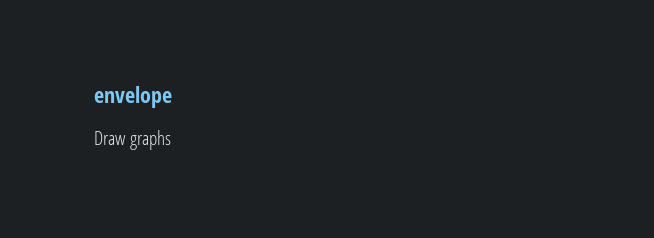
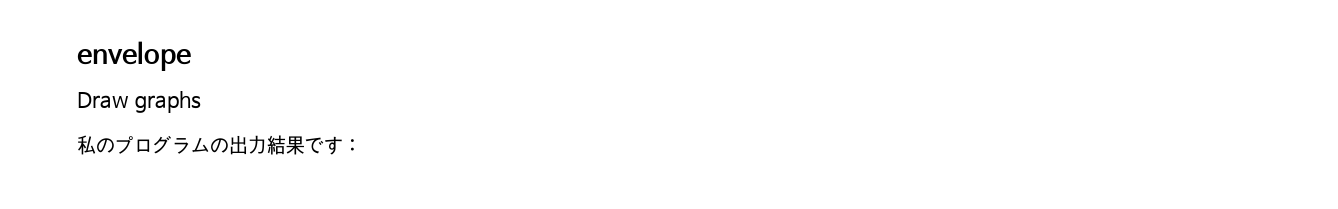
(171, 140) none -> [77,135,362,155] // 私のプログラムの出力結果です：

